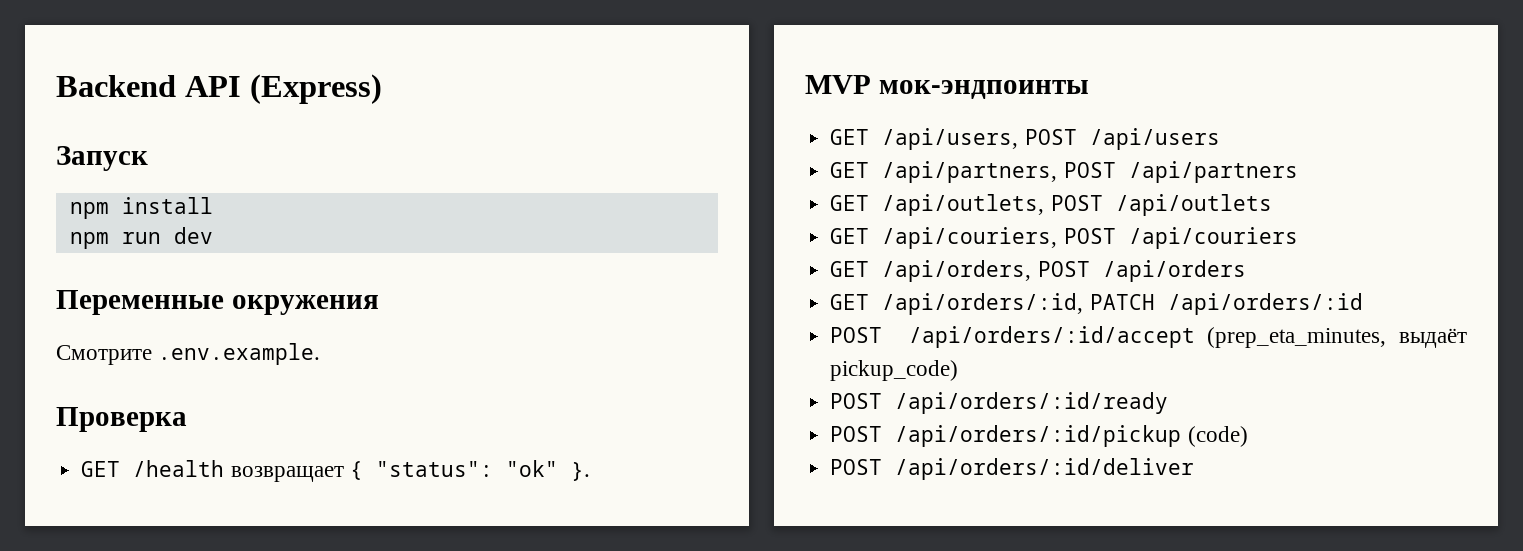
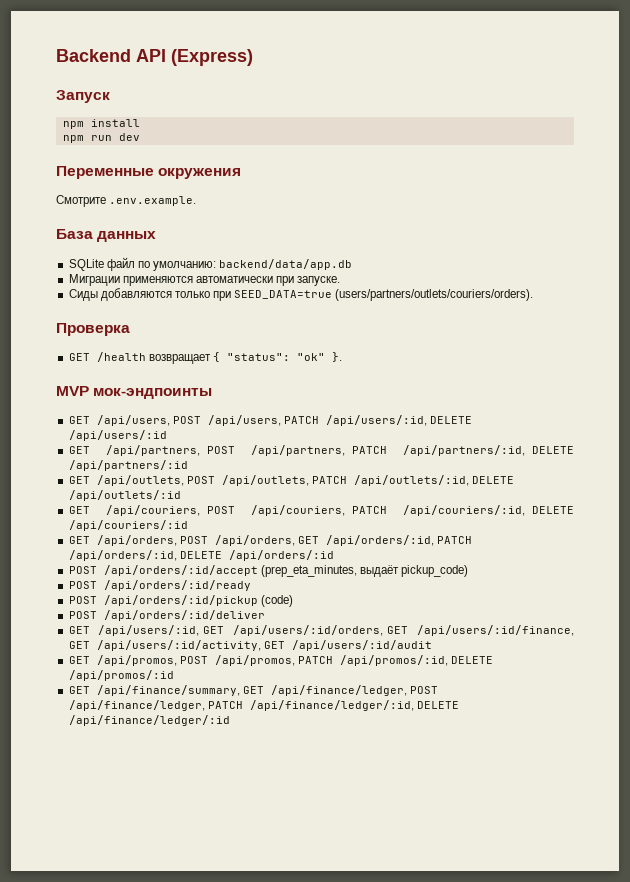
(321, 354) none -> [56,229,157,242] [68,257,353,271] [68,274,341,286] [68,288,534,301] // База данных // SQLite файл по умолчанию: backend/data/app.db // Миграции применяются автоматически при запуске. // Сиды добавляются только при SEED_DATA=true (users/partners/outlets/couriers/orders).
[1089,128,1220,150] [830,161,1298,183] [830,194,1272,216] [830,227,1298,249] /api/users // GET /api/partners, POST /api/partners // GET /api/outlets, POST /api/outlets // GET /api/couriers, POST /api/couriers -> [207,415,472,426] [68,430,167,441] [68,445,574,456] [68,460,188,471] [68,475,514,486] [68,490,181,501] [68,505,574,516] [68,520,188,531] /api/users, PATCH /api/users/:id, DELETE /api/users/:id // GET /api/partners, POST /api/partners, PATCH /api/partners/:id, DELETE /api/partners/:id // GET /api/outlets, POST /api/outlets, PATCH /api/outlets/:id, DELETE /api/outlets/:id // GET /api/couriers, POST /api/couriers, PATCH /api/couriers/:id, DELETE /api/couriers/:id
[1102,260,1246,282] /api/orders // -> [214,535,295,546] /api/orders,
(1155, 302) none -> [68,550,222,561] /api/orders/:id, DELETE
(1195, 469) none -> [68,625,574,636] [68,640,432,651] [68,655,493,666] [68,670,174,681] [68,685,438,696] [68,700,459,711] [68,715,230,726] // GET /api/users/:id, GET /api/users/:id/orders, GET /api/users/:id/finance, GET /api/users/:id/activity, GET /api/users/:id/audit // GET /api/promos, POST /api/promos, PATCH /api/promos/:id, DELETE /api/promos/:id // GET /api/finance/summary, GET /api/finance/ledger, POST /api/finance/ledger, PATCH /api/finance/ledger/:id, DELETE /api/finance/ledger/:id

